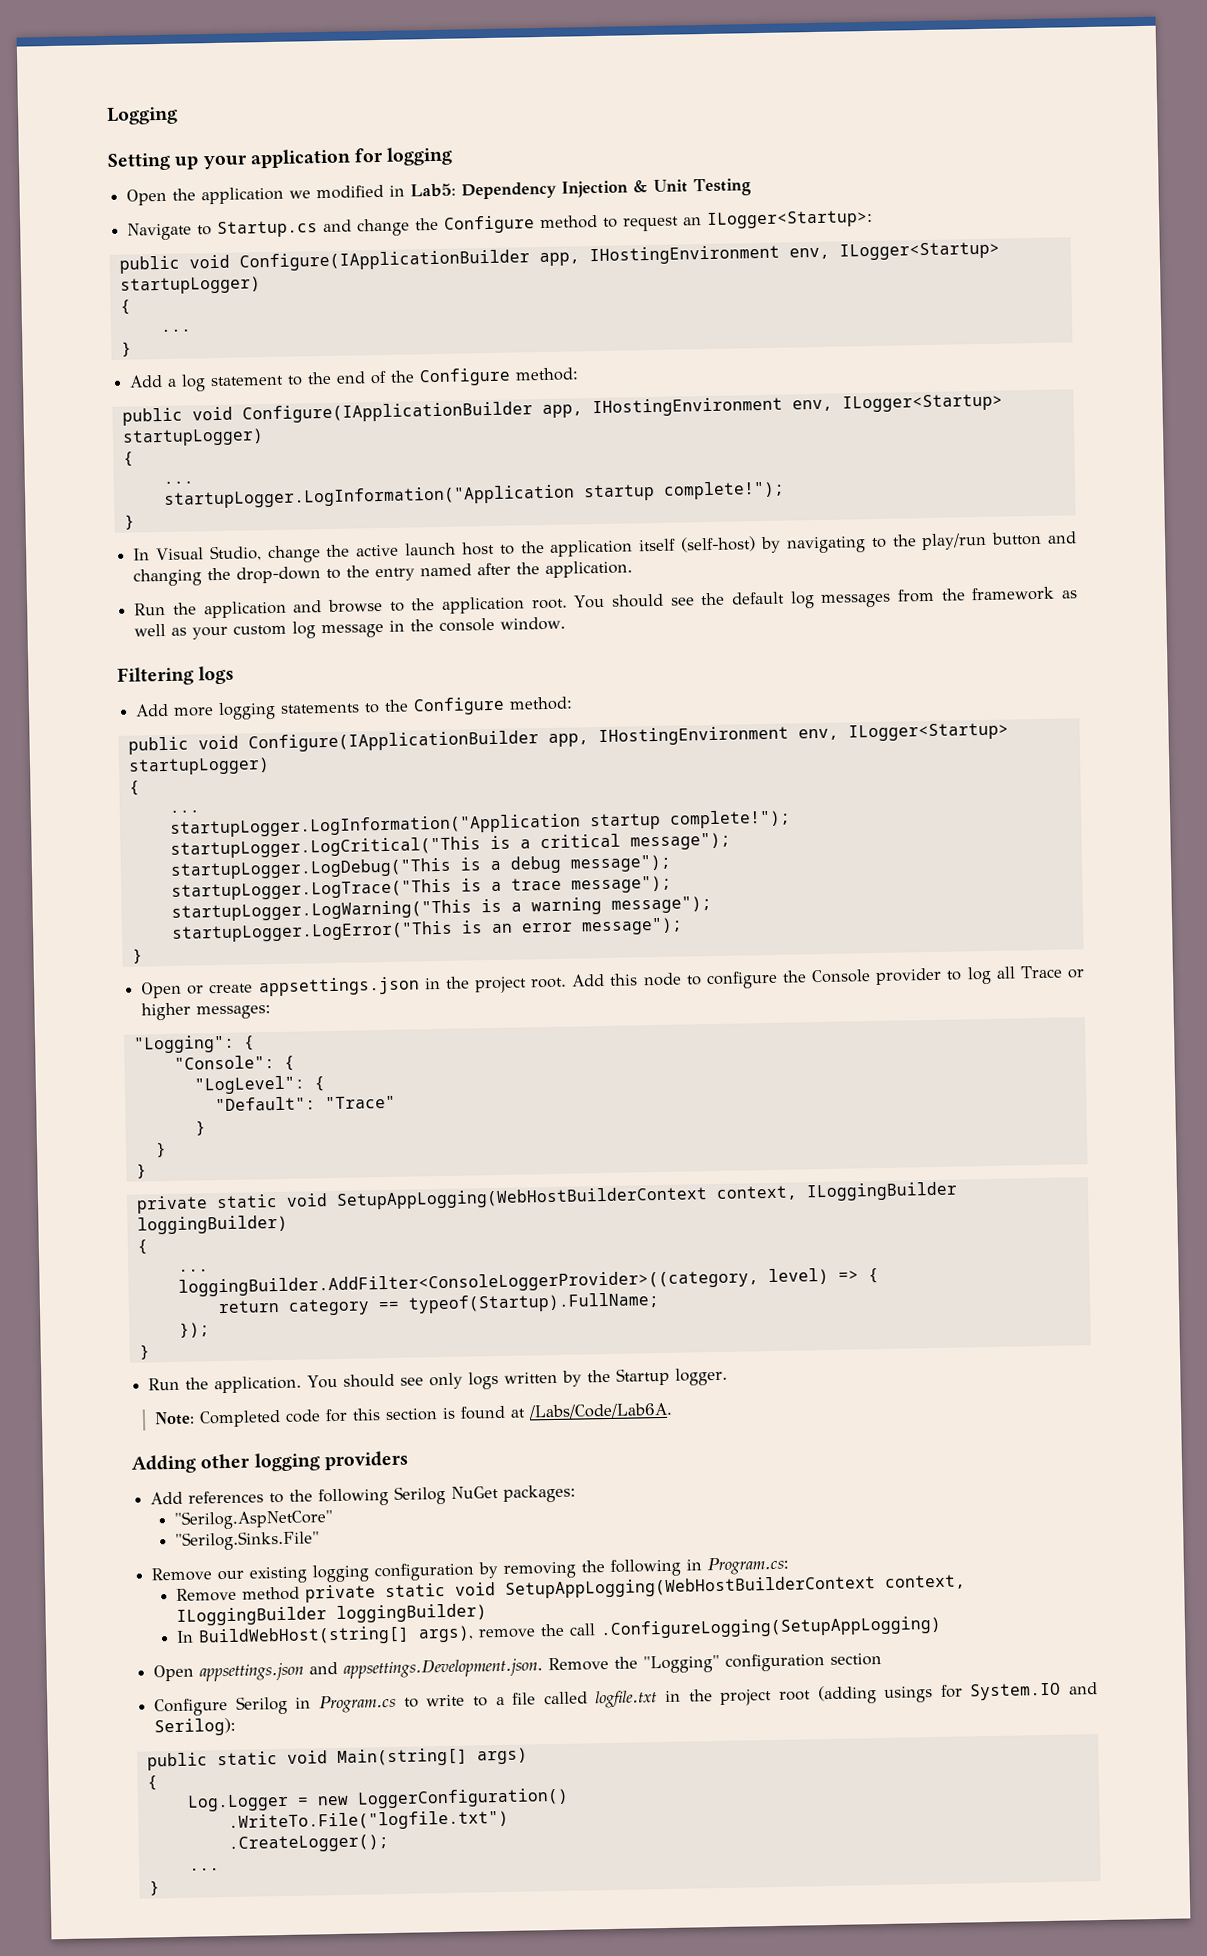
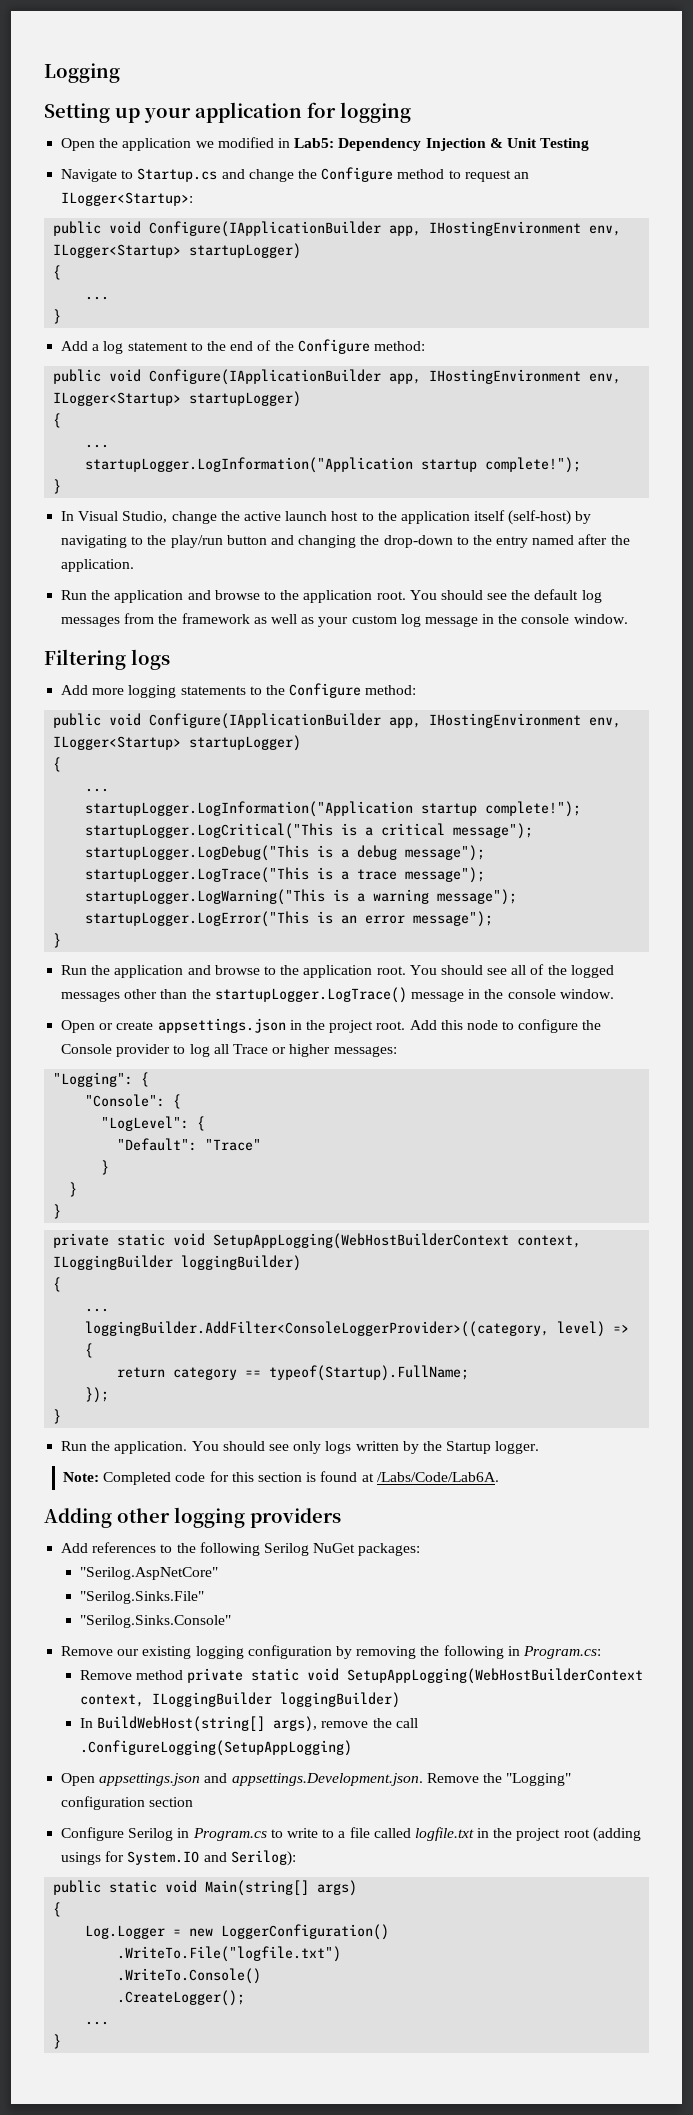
(143, 956) none -> [61,964,614,978] [61,987,614,1003] // Run the application and browse to the application root. You should see all of the logged messages other than the startupLogger.LogTrace() message in the console window.
(320, 1540) none -> [80,1615,232,1628] // "Serilog.Sinks.Console"
(509, 1821) none -> [117,1968,262,1984] // .WriteTo.Console()

